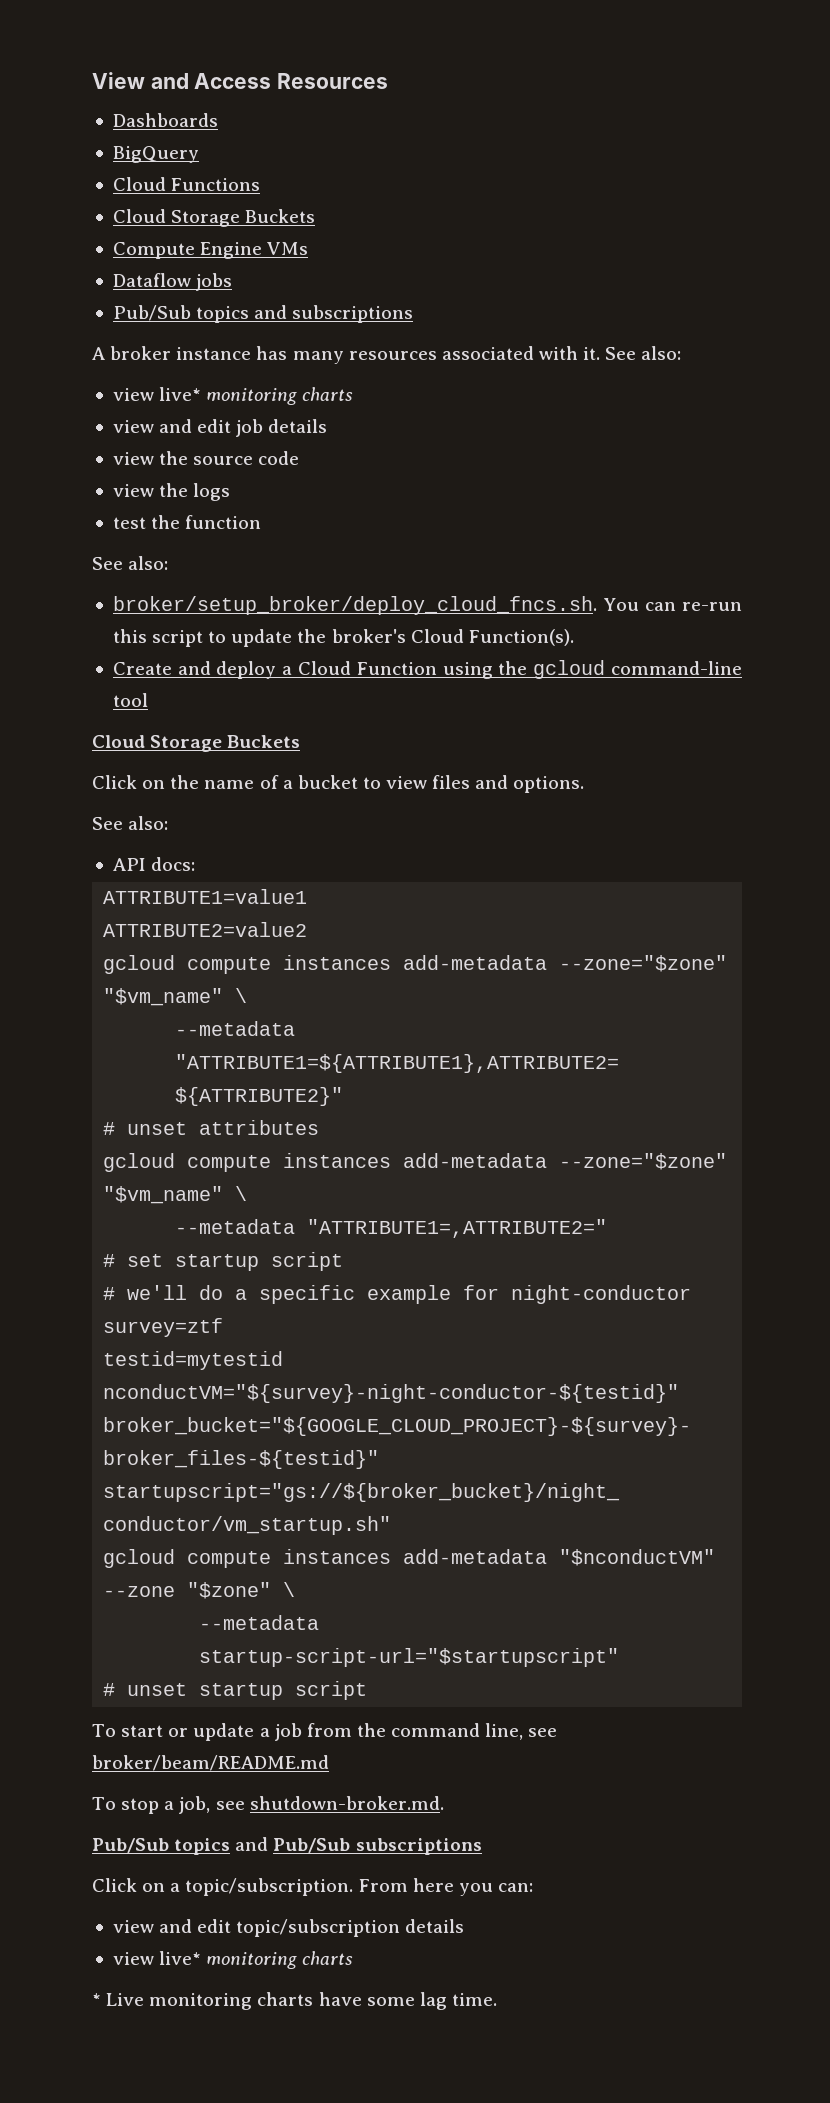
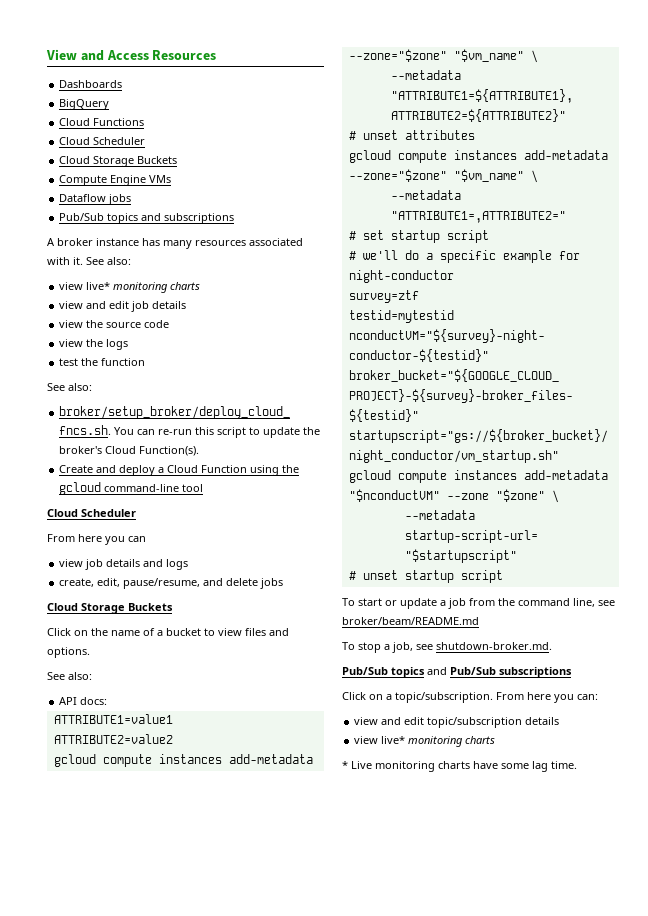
(261, 184) none -> [59,137,146,145] // Cloud Scheduler
(148, 700) none -> [47,509,136,517] [47,534,146,545] [59,559,189,570] [59,578,284,589] // Cloud Scheduler // From here you can // view job details and logs // create, edit, pause/resume, and delete jobs

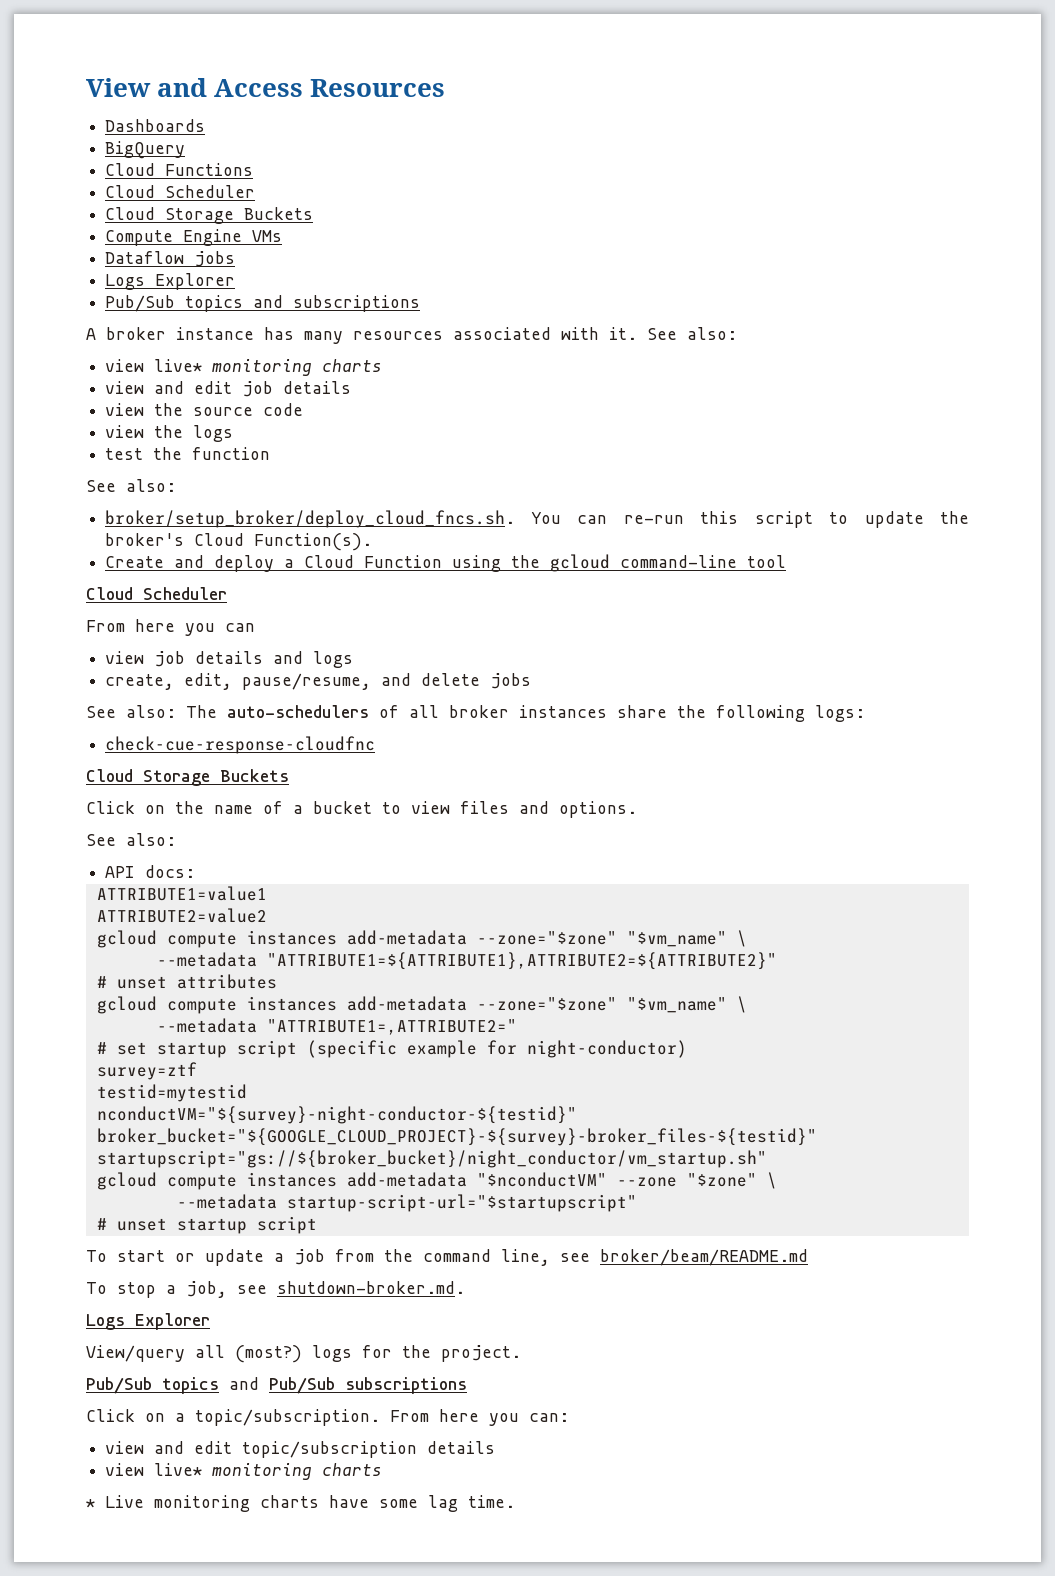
(132, 199) none -> [105,273,236,290] // Logs Explorer
(284, 583) none -> [86,705,865,722] [105,736,376,754] // See also: The auto-schedulers of all broker instances share the following logs: // check-cue-response-cloudfnc
[348,250,496,263] // # we'll do a specific -> [306,1040,397,1058] (specific
[348,270,454,283] night-conductor -> [526,1040,687,1058] night-conductor)
(552, 646) none -> [86,1313,210,1330] [86,1345,521,1363] // Logs Explorer // View/query all (most?) logs for the project.

